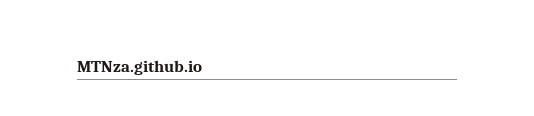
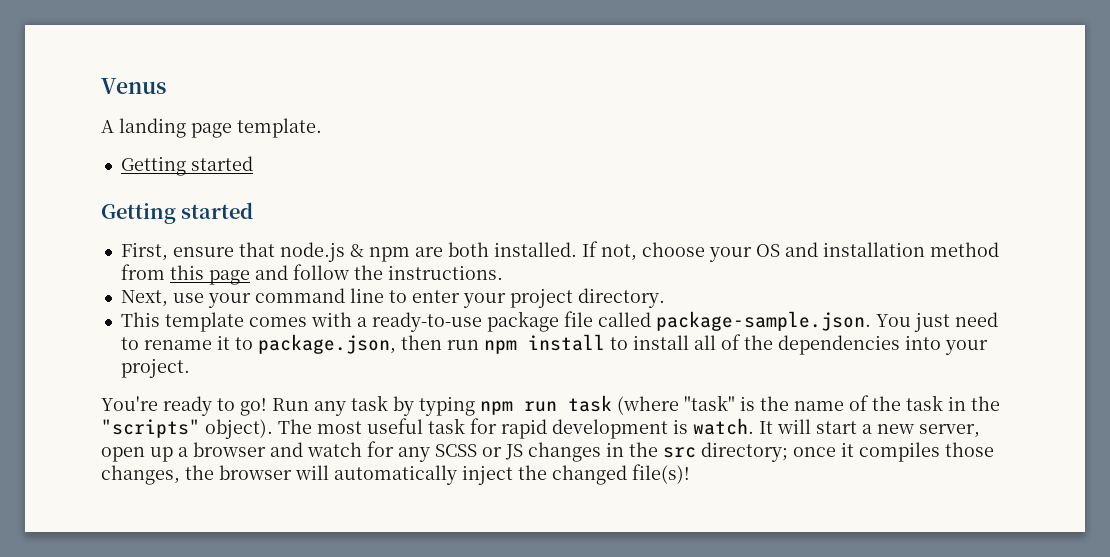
[77,60,202,75] MTNza.github.io -> [101,78,166,94] [101,118,322,138] [120,156,253,176] [101,202,254,224] [120,241,999,262] [120,264,503,285] [120,288,665,308] [120,311,998,332] [120,334,988,355] [120,358,190,378] [101,395,1000,416] [101,418,980,439] [101,441,994,462] [101,464,690,485] Venus // A landing page template. // Getting started // Getting started // First, ensure that node.js & npm are both installed. If not, choose your OS and installation method from this page and follow the instructions. // Next, use your command line to enter your project directory. // This template comes with a ready-to-use package file called package-sample.json. You just need to rename it to package.json, then run npm install to install all of the dependencies into your project. // You're ready to go! Run any task by typing npm run task (where "task" is the name of the task in the "scripts" object). The most useful task for rapid development is watch. It will start a new server, open up a browser and watch for any SCSS or JS changes in the src directory; once it compiles those changes, the browser will automatically inject the changed file(s)!

